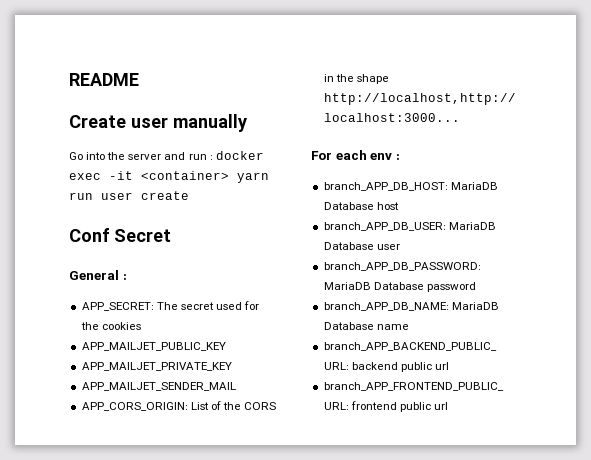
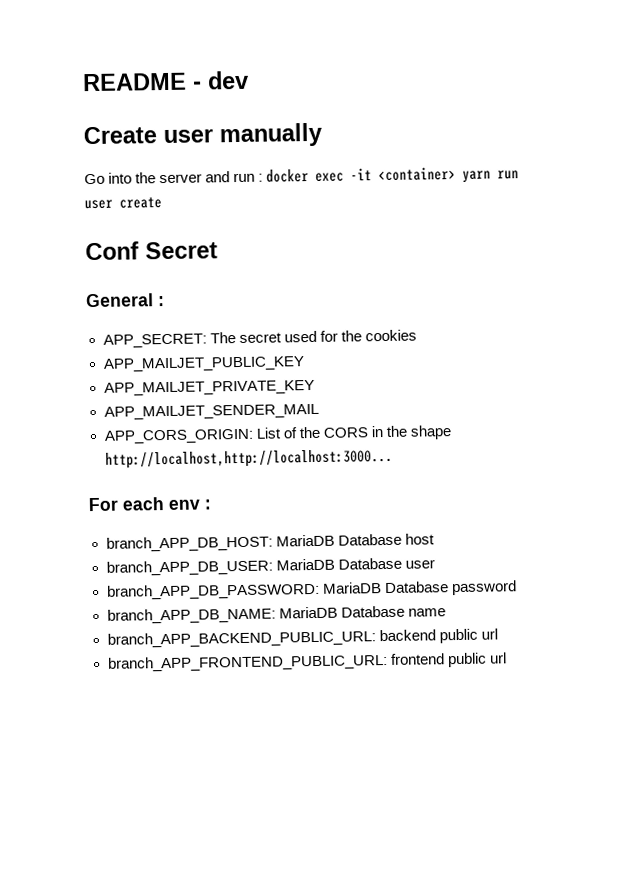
(139, 79) none -> [193,70,249,90] - dev

